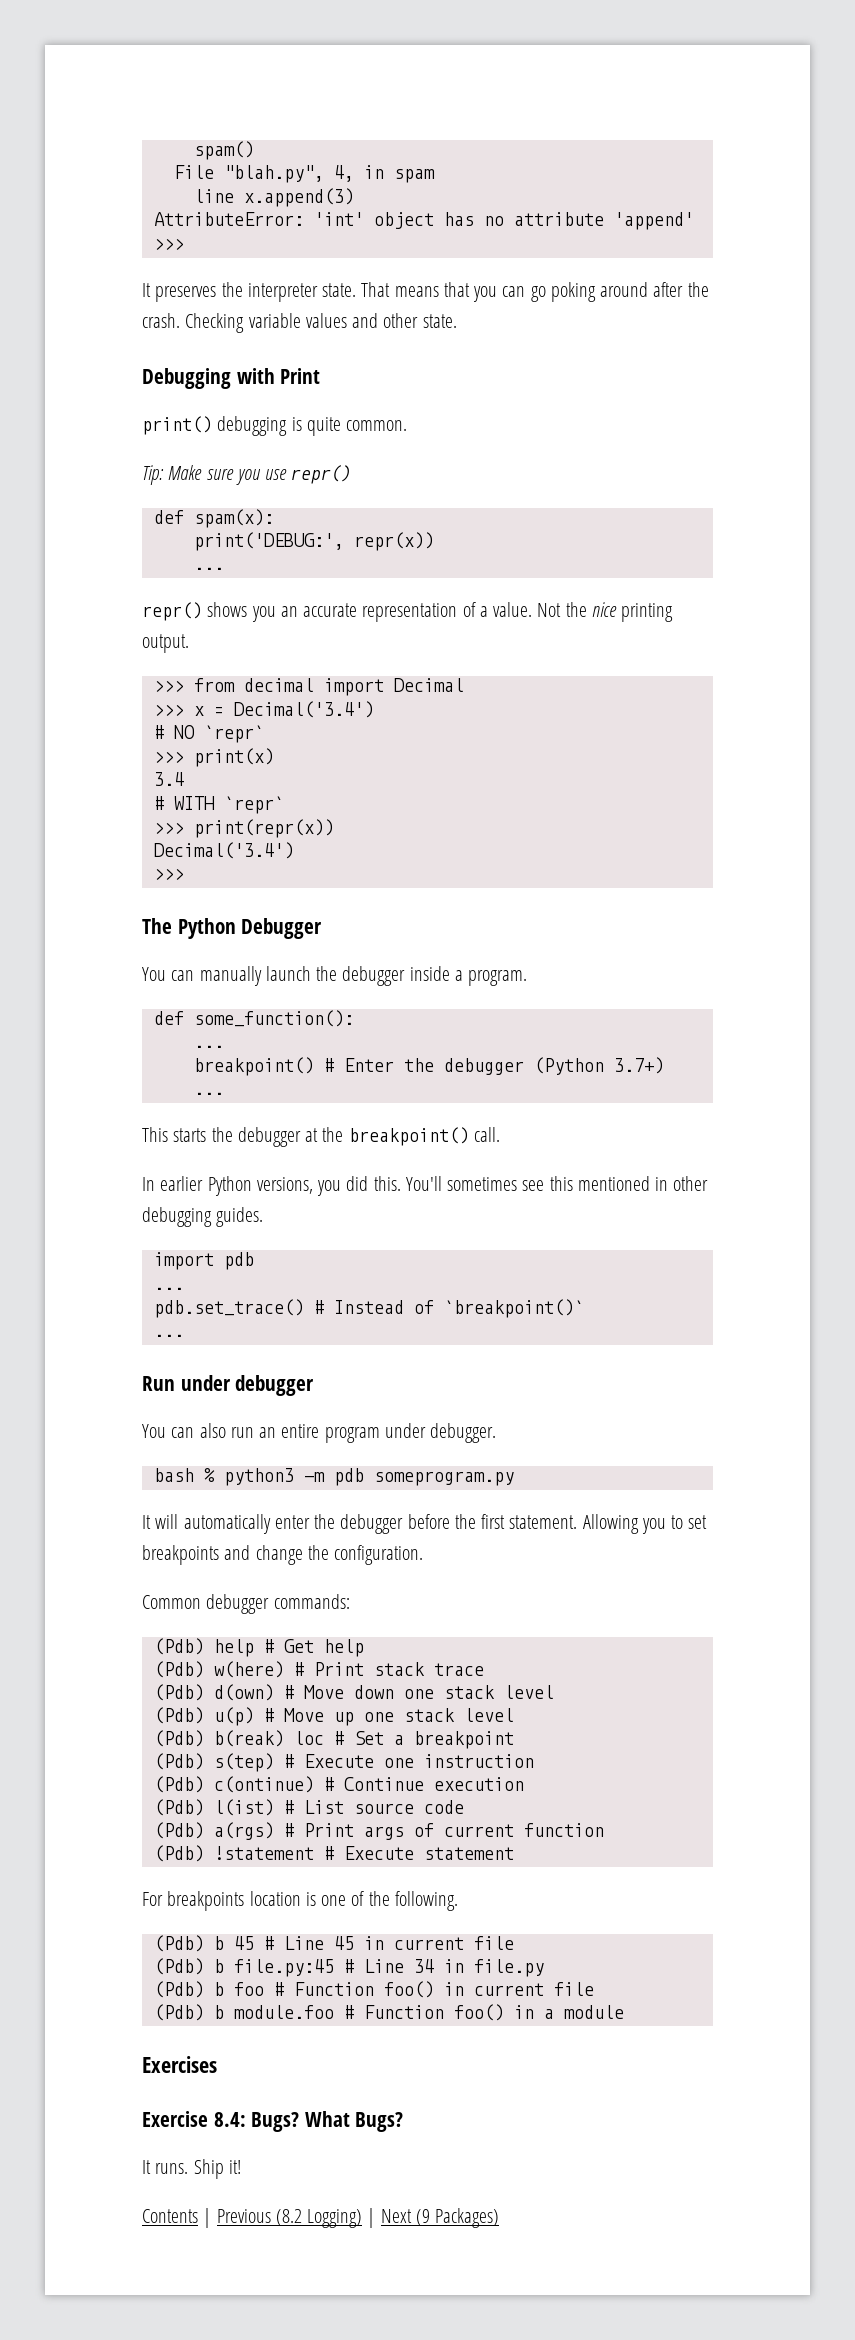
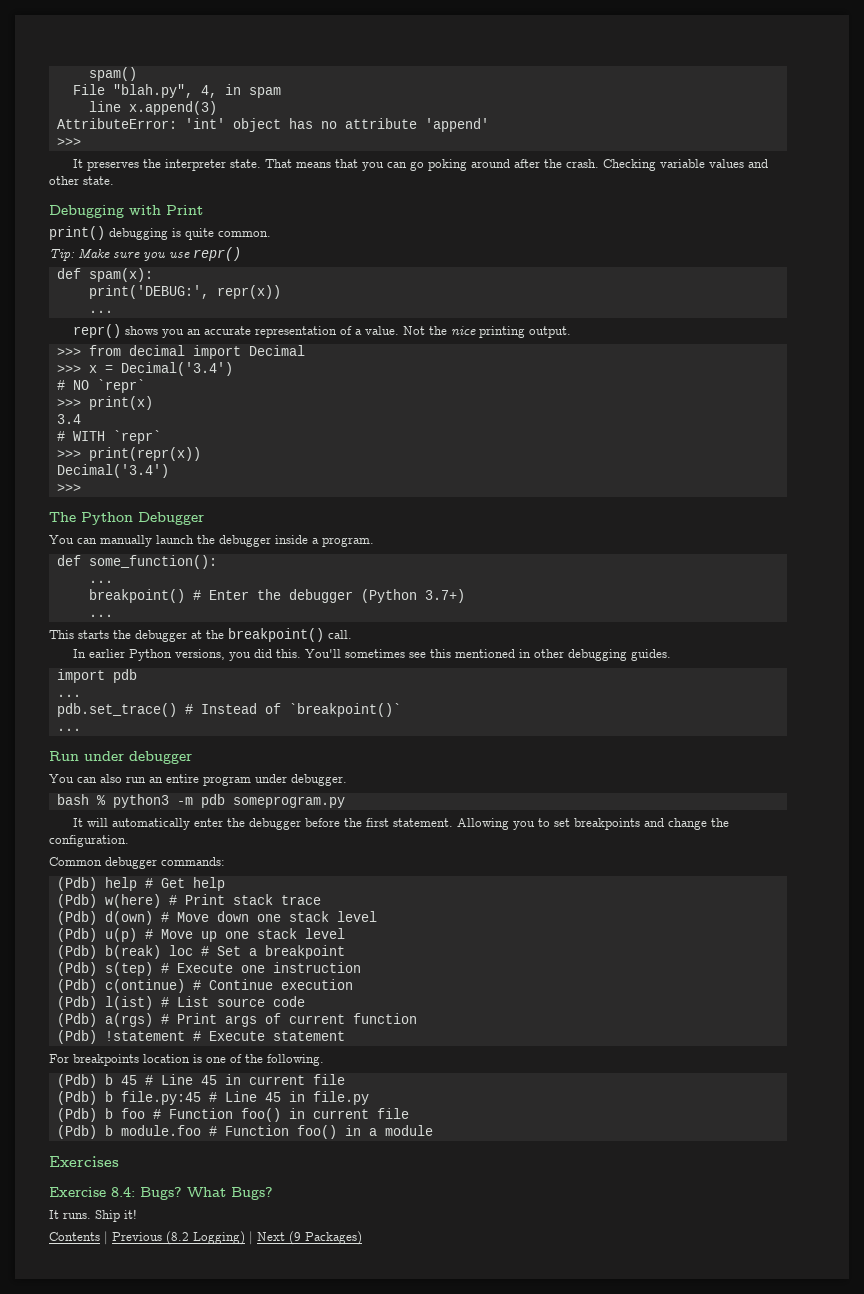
[413,1959,434,1973] 34 -> [264,1092,281,1102] 45

